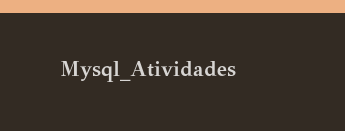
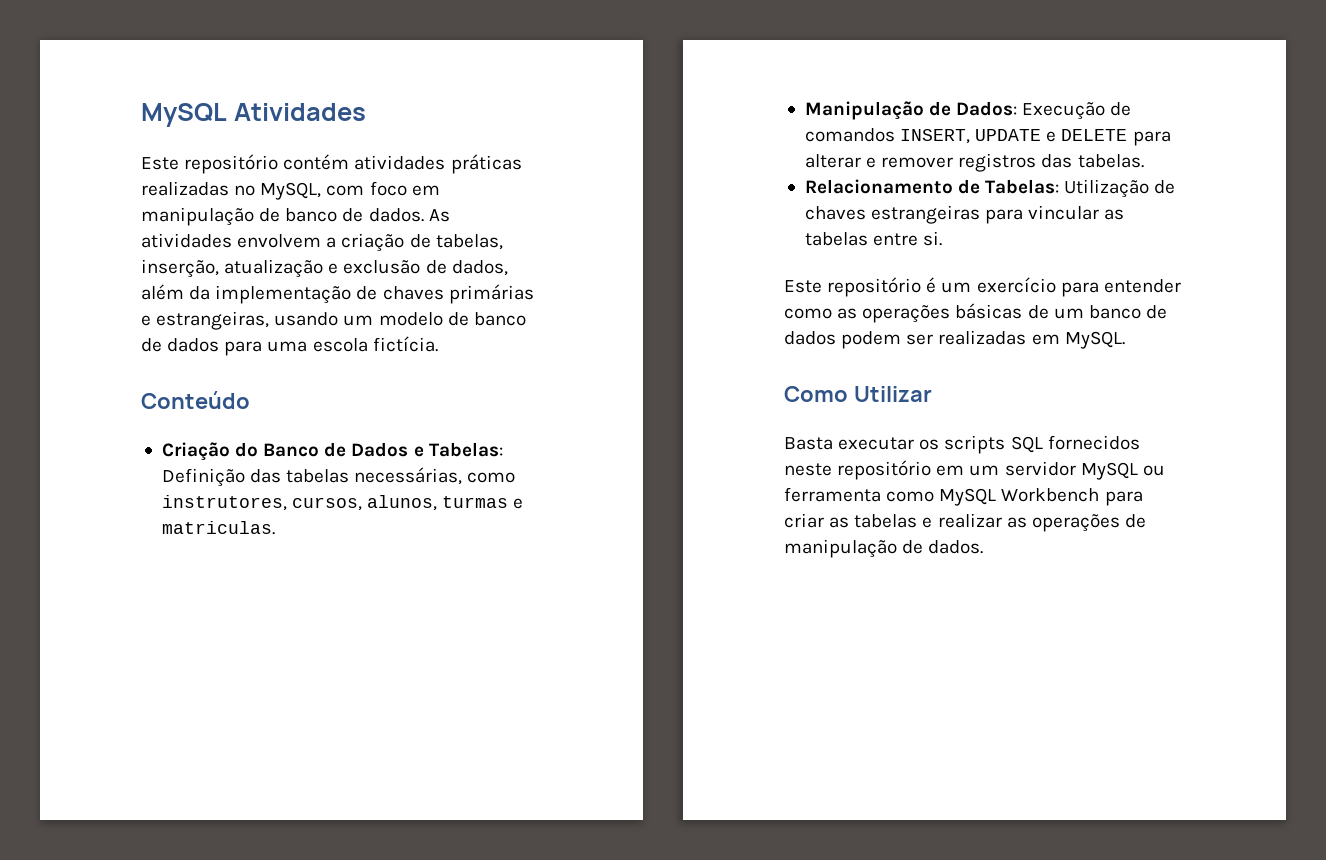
[60,61,236,82] Mysql_Atividades -> [141,103,366,127] [141,154,522,174] [141,181,440,200] [141,207,450,226] [141,233,503,252] [141,259,508,278] [141,284,534,304] [141,311,526,330] [141,336,438,356] [141,391,250,409] [161,442,503,461] [161,467,516,487] [161,495,524,511] [161,521,275,535] [804,101,1132,120] [804,128,1171,146] [804,153,1144,172] [804,179,1176,198] [804,205,1125,224] [804,231,943,246] [784,277,1181,297] [784,303,1167,323] [784,330,1125,349] [784,386,932,402] [784,435,1140,454] [784,460,1165,480] [784,487,1143,506] [784,513,1146,532] [784,539,984,558] MySQL Atividades // Este repositório contém atividades práticas realizadas no MySQL, com foco em manipulação de banco de dados. As atividades envolvem a criação de tabelas, inserção, atualização e exclusão de dados, além da implementação de chaves primárias e estrangeiras, usando um modelo de banco de dados para uma escola fictícia. // Conteúdo // Criação do Banco de Dados e Tabelas: Definição das tabelas necessárias, como instrutores, cursos, alunos, turmas e matriculas. // Manipulação de Dados: Execução de comandos INSERT, UPDATE e DELETE para alterar e remover registros das tabelas. // Relacionamento de Tabelas: Utilização de chaves estrangeiras para vincular as tabelas entre si. // Este repositório é um exercício para entender como as operações básicas de um banco de dados podem ser realizadas em MySQL. // Como Utilizar // Basta executar os scripts SQL fornecidos neste repositório em um servidor MySQL ou ferramenta como MySQL Workbench para criar as tabelas e realizar as operações de manipulação de dados.

